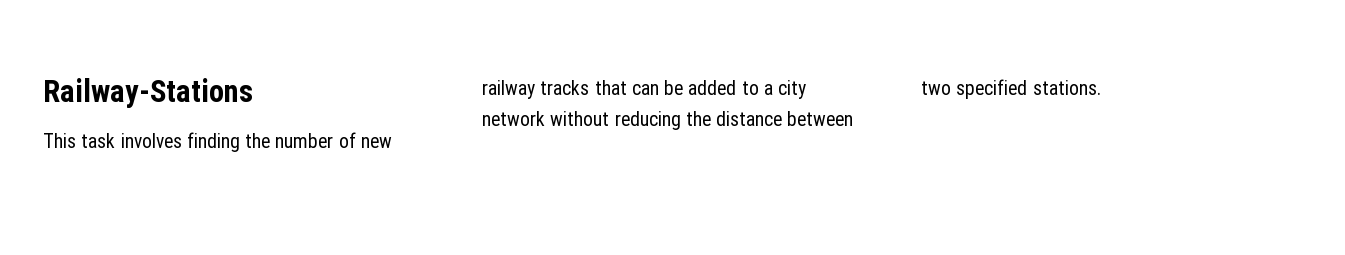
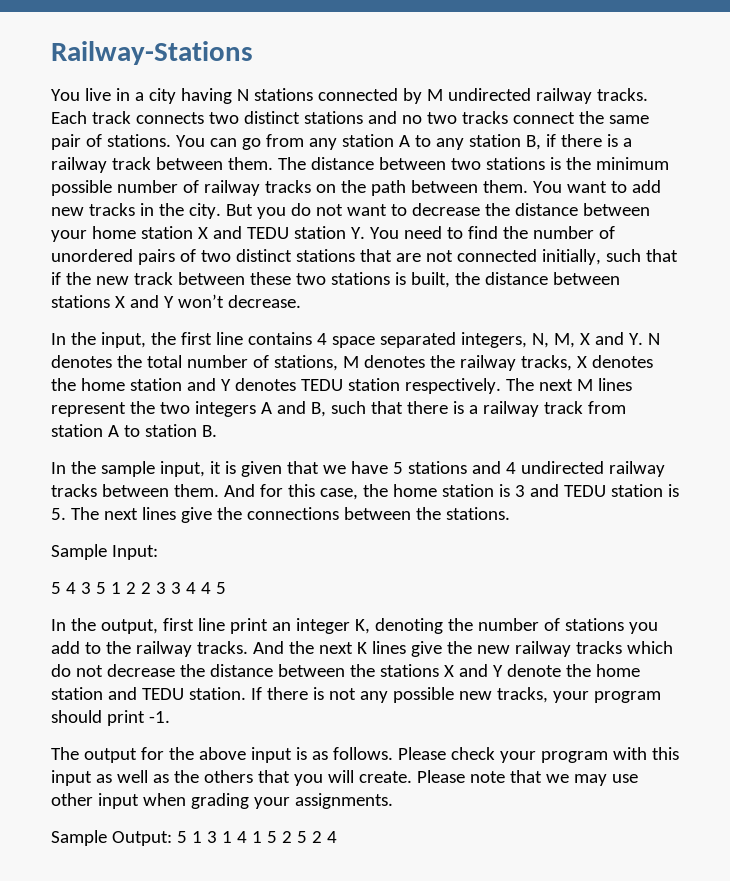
[43,132,392,152] [482,80,807,99] [482,111,854,130] [921,79,1101,99] This task involves finding the number of new railway tracks that can be added to a city network without reducing the distance between two specified stations. -> [51,88,648,104] [51,111,649,124] [51,134,632,150] [51,157,669,173] [51,180,661,196] [51,203,650,219] [51,226,615,242] [51,249,678,265] [51,272,620,288] [51,294,301,308] [51,332,660,348] [51,355,653,371] [51,378,632,394] [51,401,626,417] [51,424,217,437] [51,461,665,477] [51,484,679,500] [51,507,510,523] [51,544,158,560] [51,582,226,594] [51,618,658,634] [51,641,673,657] [51,664,640,677] [51,687,661,703] [51,710,170,726] [51,747,679,763] [51,770,638,786] [51,793,393,809] [51,830,337,846] You live in a city having N stations connected by M undirected railway tracks. Each track connects two distinct stations and no two tracks connect the same pair of stations. You can go from any station A to any station B, if there is a railway track between them. The distance between two stations is the minimum possible number of railway tracks on the path between them. You want to add new tracks in the city. But you do not want to decrease the distance between your home station X and TEDU station Y. You need to find the number of unordered pairs of two distinct stations that are not connected initially, such that if the new track between these two stations is built, the distance between stations X and Y won’t decrease. // In the input, the first line contains 4 space separated integers, N, M, X and Y. N denotes the total number of stations, M denotes the railway tracks, X denotes the home station and Y denotes TEDU station respectively. The next M lines represent the two integers A and B, such that there is a railway track from station A to station B. // In the sample input, it is given that we have 5 stations and 4 undirected railway tracks between them. And for this case, the home station is 3 and TEDU station is 5. The next lines give the connections between the stations. // Sample Input: // 5 4 3 5 1 2 2 3 3 4 4 5 // In the output, first line print an integer K, denoting the number of stations you add to the railway tracks. And the next K lines give the new railway tracks which do not decrease the distance between the stations X and Y denote the home station and TEDU station. If there is not any possible new tracks, your program should print -1. // The output for the above input is as follows. Please check your program with this input as well as the others that you will create. Please note that we may use other input when grading your assignments. // Sample Output: 5 1 3 1 4 1 5 2 5 2 4

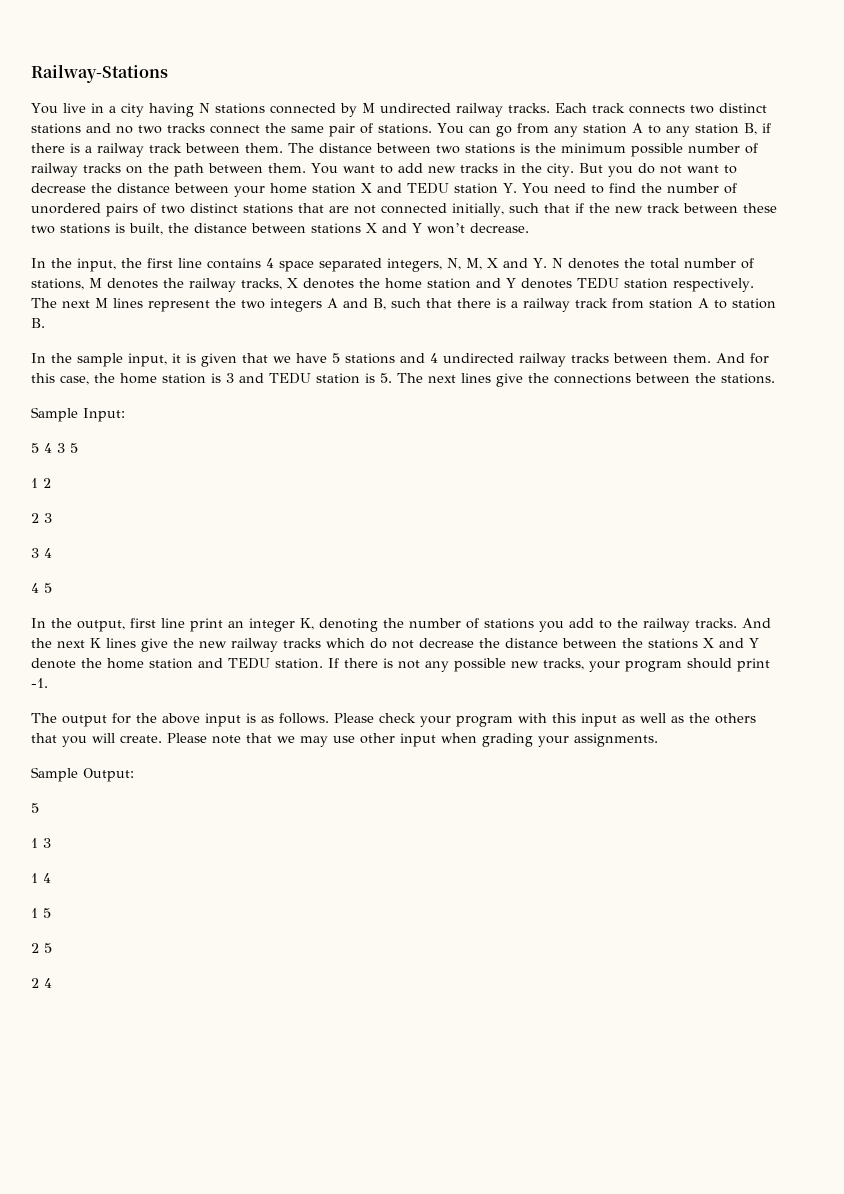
(106, 588) none -> (78, 448) //
(136, 588) none -> (51, 483) //
(166, 588) none -> (52, 518) //
(196, 588) none -> (52, 553) //
[176,831,187,843] 5 -> [31,803,39,813] // 5 //
(217, 837) none -> (51, 843) //
(247, 837) none -> (51, 878) //
(277, 837) none -> (51, 913) //
(307, 837) none -> (52, 948) //

